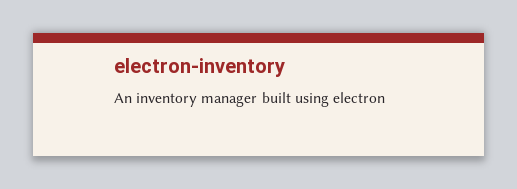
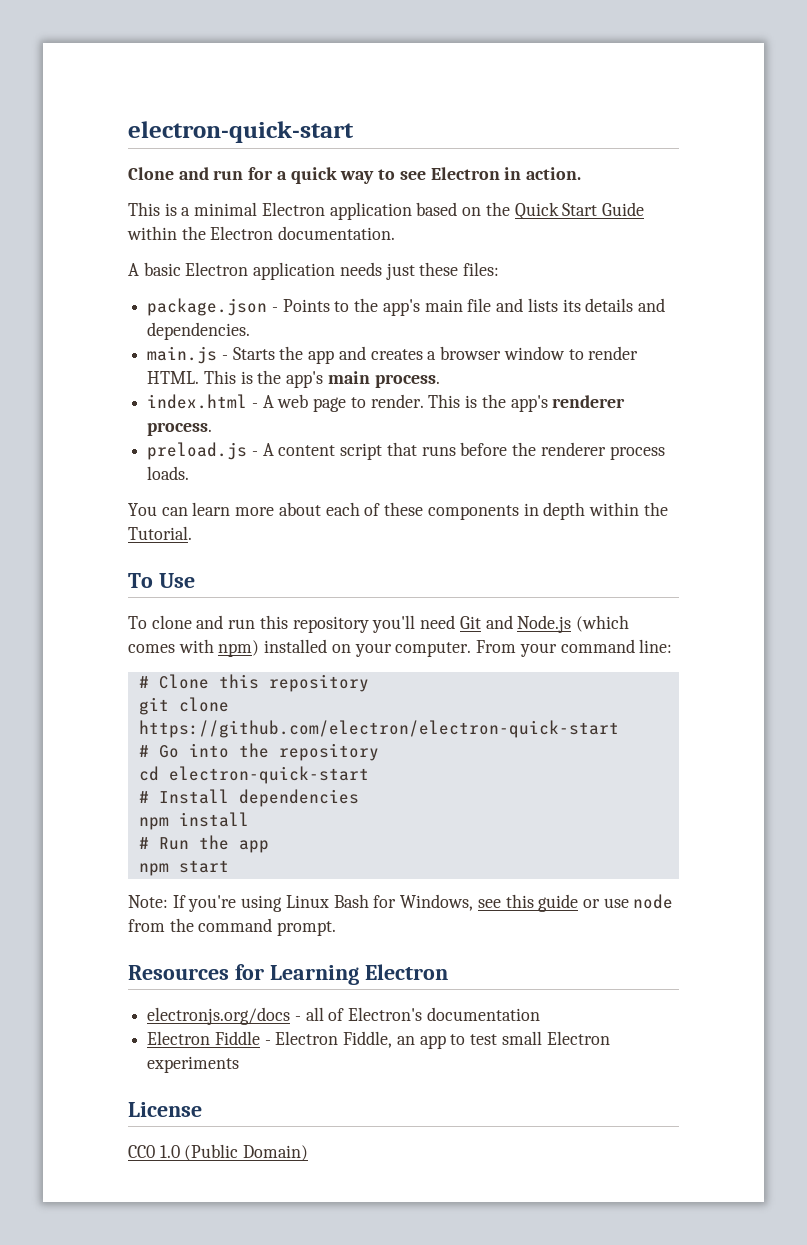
[114,58,285,77] [114,92,385,107] electron-inventory // An inventory manager built using electron -> [128,121,354,143] [128,167,581,184] [128,202,644,220] [127,226,396,240] [128,262,500,280] [147,298,665,316] [147,322,251,340] [147,346,639,364] [147,370,440,388] [147,394,626,412] [147,422,213,436] [147,442,665,460] [147,466,190,480] [128,502,668,520] [128,526,192,540] [128,573,195,588] [128,615,629,633] [128,639,673,657] [138,674,369,692] [138,697,229,715] [138,720,619,738] [138,743,379,761] [138,766,369,784] [138,789,359,807] [138,812,249,830] [138,835,269,853] [138,860,229,876] [128,894,674,912] [128,918,337,936] [128,964,448,985] [147,1007,540,1025] [147,1031,610,1049] [147,1056,240,1073] [128,1102,202,1117] [128,1144,309,1161] electron-quick-start // Clone and run for a quick way to see Electron in action. // This is a minimal Electron application based on the Quick Start Guide within the Electron documentation. // A basic Electron application needs just these files: // package.json - Points to the app's main file and lists its details and dependencies. // main.js - Starts the app and creates a browser window to render HTML. This is the app's main process. // index.html - A web page to render. This is the app's renderer process. // preload.js - A content script that runs before the renderer process loads. // You can learn more about each of these components in depth within the Tutorial. // To Use // To clone and run this repository you'll need Git and Node.js (which comes with npm) installed on your computer. From your command line: // # Clone this repository // git clone https://github.com/electron/electron-quick-start // # Go into the repository // cd electron-quick-start // # Install dependencies // npm install // # Run the app // npm start // Note: If you're using Linux Bash for Windows, see this guide or use node from the command prompt. // Resources for Learning Electron // electronjs.org/docs - all of Electron's documentation // Electron Fiddle - Electron Fiddle, an app to test small Electron experiments // License // CC0 1.0 (Public Domain)

